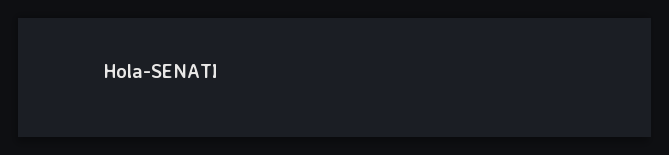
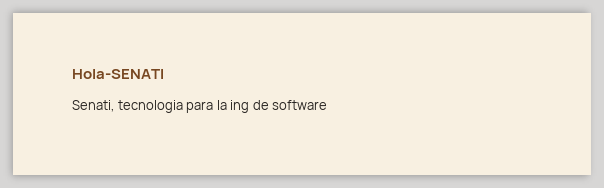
(217, 71) none -> [72,100,328,113] // Senati, tecnologia para la ing de software

